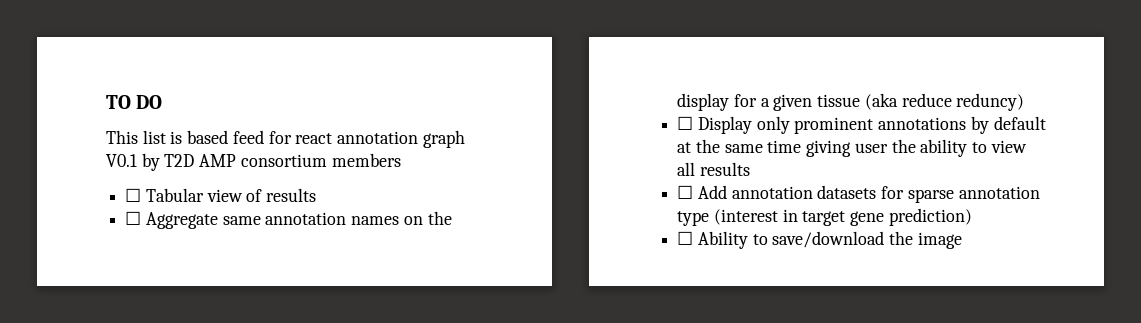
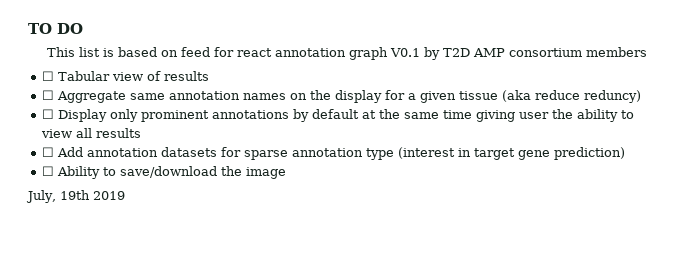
(229, 137) none -> [160,50,178,57] on
(962, 240) none -> [26,190,125,203] // July, 19th 2019

